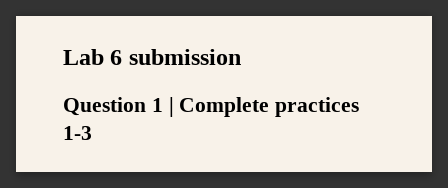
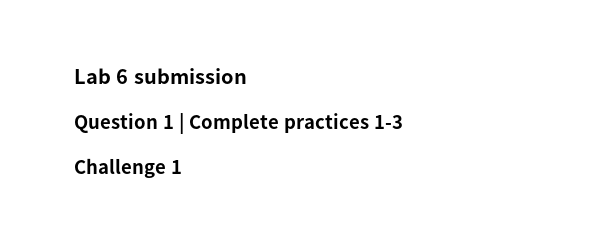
(92, 133) none -> [74,158,182,178] // Challenge 1

